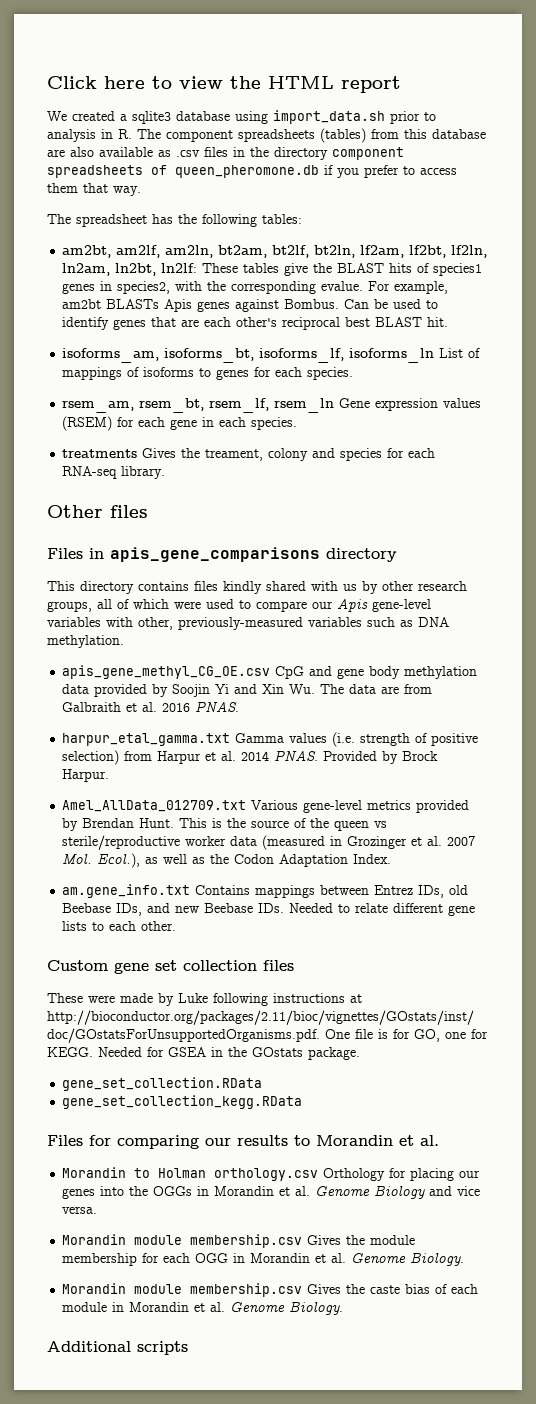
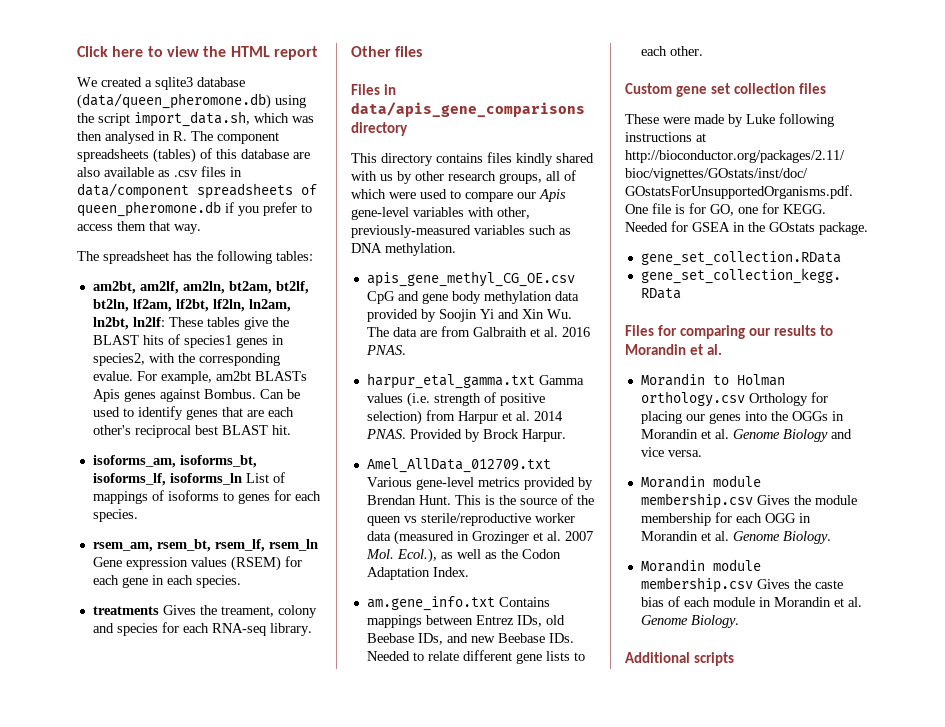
[235,110,436,124] [47,129,96,142] using import_data.sh prior to analysis -> [77,93,306,109] [77,111,314,127] [77,131,155,144] (data/queen_pheromone.db) using the script import_data.sh, which was then analysed
[371,129,399,139] from -> [200,148,212,159] of
[250,147,404,160] the directory component -> [77,183,189,199] data/component
[110,547,320,562] apis_gene_comparisons -> [351,102,585,117] data/apis_gene_comparisons

